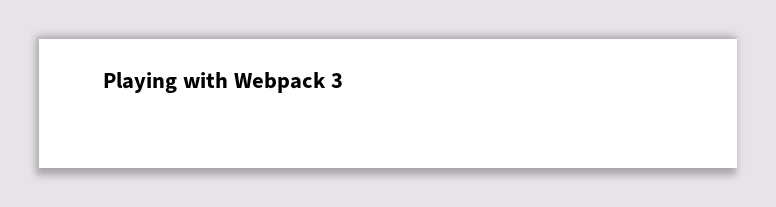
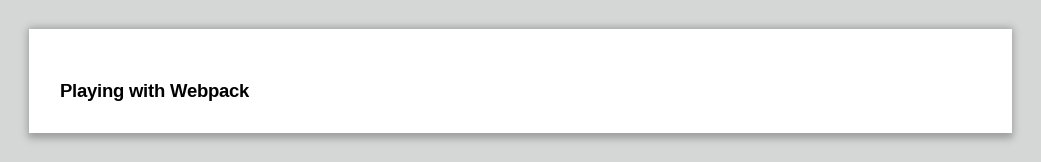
[331,73,344,88] 3 -> (250, 92) none

